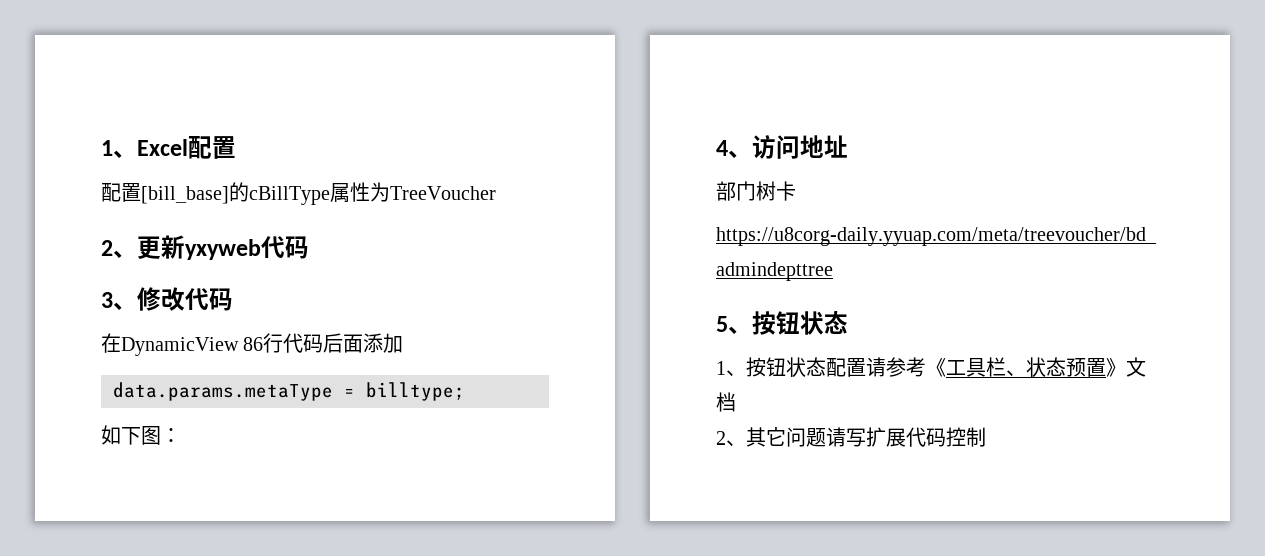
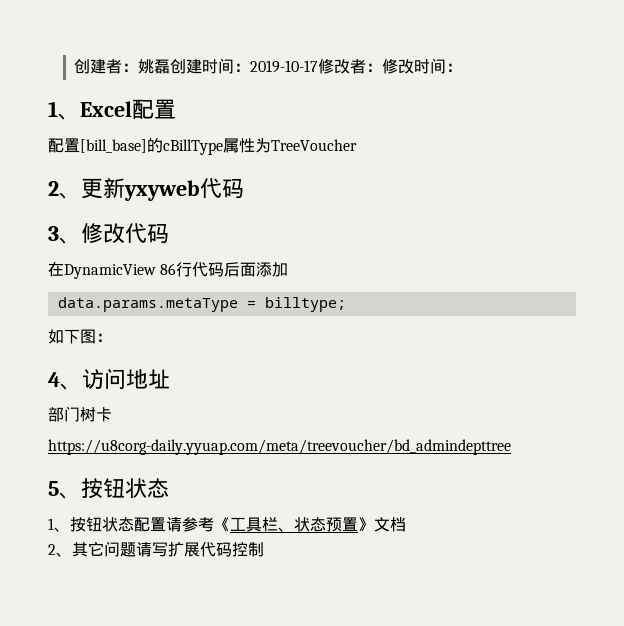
(101, 148) none -> [74,58,463,74] 创建者：姚磊创建时间：2019-10-17修改者：修改时间： //

